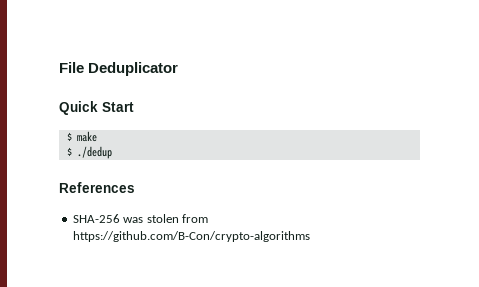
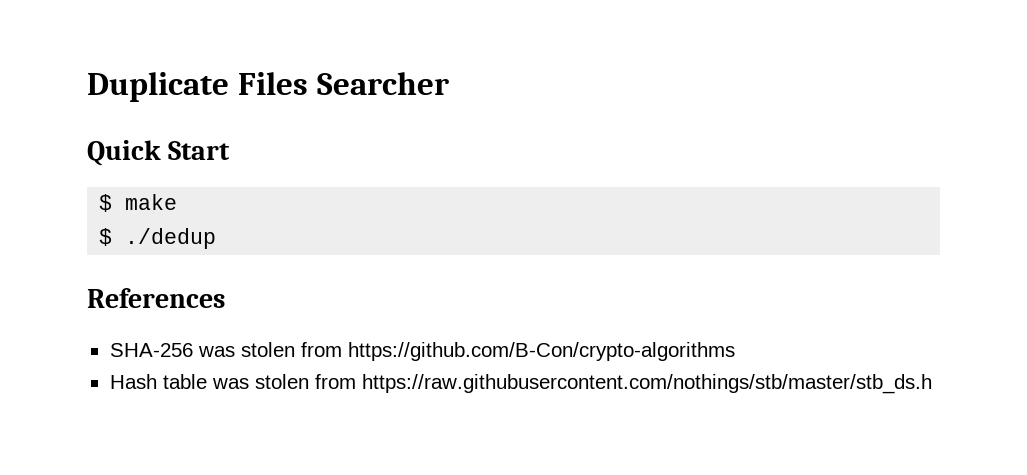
[59,62,179,76] File Deduplicator -> [87,72,449,102] Duplicate Files Searcher
(310, 236) none -> [109,374,932,394] // Hash table was stolen from https://raw.githubusercontent.com/nothings/stb/master/stb_ds.h

